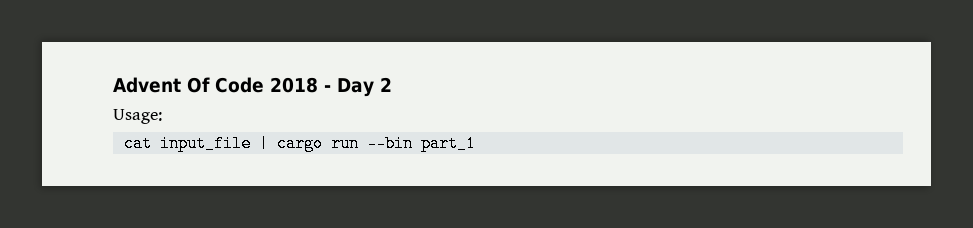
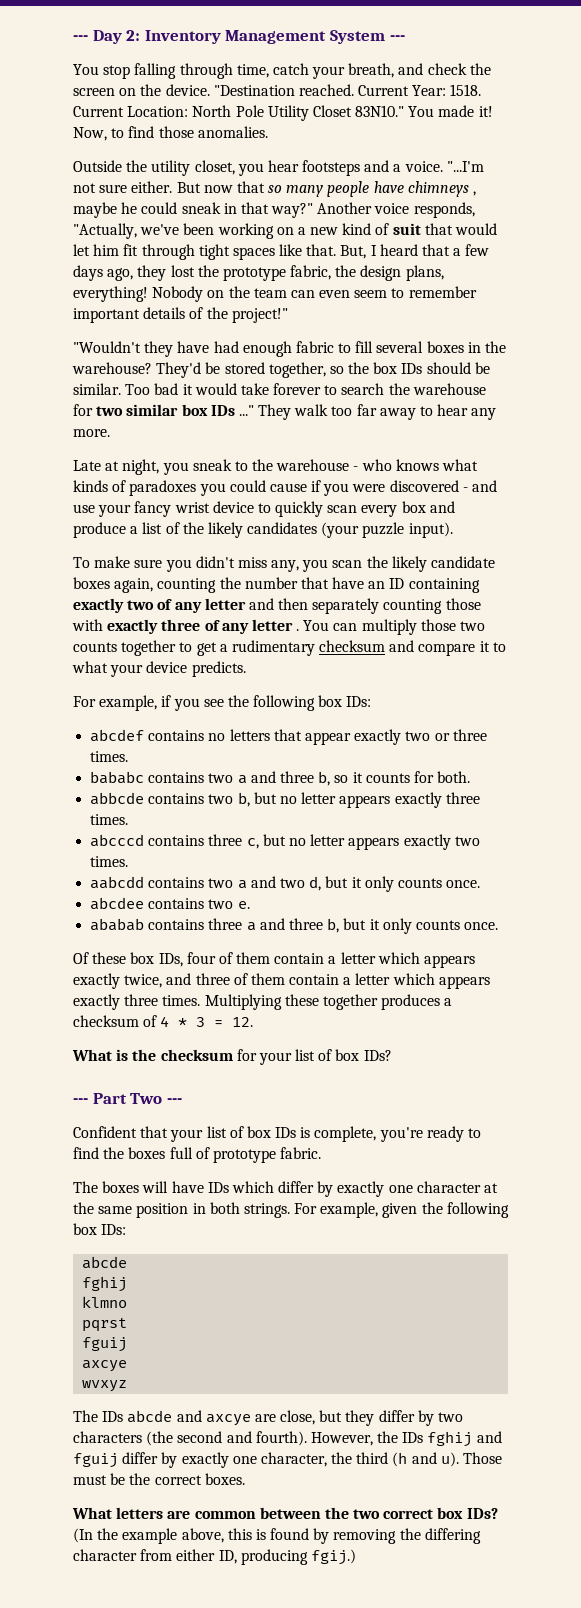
[113,77,392,97] [113,109,162,124] [123,135,476,152] Advent Of Code 2018 - Day 2 // Usage: // cat input_file | cargo run --bin part_1 -> [73,30,405,44] [73,63,491,79] [73,84,482,96] [73,105,493,121] [73,126,268,141] [73,160,484,176] [73,181,477,197] [73,202,475,218] [73,223,498,239] [73,244,490,260] [73,265,444,281] [73,286,477,302] [73,307,288,323] [73,341,507,357] [72,362,490,378] [73,383,486,395] [73,404,497,420] [73,429,110,437] [73,459,479,475] [73,480,498,496] [73,501,455,517] [73,522,453,538] [73,556,496,572] [73,577,480,593] [73,598,481,614] [72,619,486,635] [73,640,506,656] [72,661,246,677] [73,695,372,711] [90,729,487,745] [90,751,129,762] [90,771,471,786] [90,792,480,808] [90,814,129,825] [90,834,480,850] [90,856,129,867] [90,876,481,892] [90,897,250,910] [90,918,499,934] [73,952,476,968] [73,973,490,989] [73,994,453,1010] [73,1015,254,1027] [72,1049,392,1065] [73,1093,182,1104] [73,1126,482,1142] [73,1147,322,1163] [73,1181,499,1197] [73,1202,509,1218] [73,1223,127,1235] [82,1256,128,1269] [82,1276,128,1292] [82,1296,128,1308] [82,1318,128,1332] [82,1337,128,1352] [82,1360,128,1372] [82,1380,128,1392] [73,1410,464,1426] [73,1431,502,1447] [73,1452,503,1468] [73,1473,245,1485] [72,1507,498,1519] [73,1528,481,1544] [73,1549,356,1565] --- Day 2: Inventory Management System --- // You stop falling through time, catch your breath, and check the screen on the device. "Destination reached. Current Year: 1518. Current Location: North Pole Utility Closet 83N10." You made it! Now, to find those anomalies. // Outside the utility closet, you hear footsteps and a voice. "...I'm not sure either. But now that so many people have chimneys , maybe he could sneak in that way?" Another voice responds, "Actually, we've been working on a new kind of suit that would let him fit through tight spaces like that. But, I heard that a few days ago, they lost the prototype fabric, the design plans, everything! Nobody on the team can even seem to remember important details of the project!" // "Wouldn't they have had enough fabric to fill several boxes in the warehouse? They'd be stored together, so the box IDs should be similar. Too bad it would take forever to search the warehouse for two similar box IDs ..." They walk too far away to hear any more. // Late at night, you sneak to the warehouse - who knows what kinds of paradoxes you could cause if you were discovered - and use your fancy wrist device to quickly scan every box and produce a list of the likely candidates (your puzzle input). // To make sure you didn't miss any, you scan the likely candidate boxes again, counting the number that have an ID containing exactly two of any letter and then separately counting those with exactly three of any letter . You can multiply those two counts together to get a rudimentary checksum and compare it to what your device predicts. // For example, if you see the following box IDs: // abcdef contains no letters that appear exactly two or three times. // bababc contains two a and three b, so it counts for both. // abbcde contains two b, but no letter appears exactly three times. // abcccd contains three c, but no letter appears exactly two times. // aabcdd contains two a and two d, but it only counts once. // abcdee contains two e. // ababab contains three a and three b, but it only counts once. // Of these box IDs, four of them contain a letter which appears exactly twice, and three of them contain a letter which appears exactly three times. Multiplying these together produces a checksum of 4 * 3 = 12. // What is the checksum for your list of box IDs? // --- Part Two --- // Confident that your list of box IDs is complete, you're ready to find the boxes full of prototype fabric. // The boxes will have IDs which differ by exactly one character at the same position in both strings. For example, given the following box IDs: // abcde // fghij // klmno // pqrst // fguij // axcye // wvxyz // The IDs abcde and axcye are close, but they differ by two characters (the second and fourth). However, the IDs fghij and fguij differ by exactly one character, the third (h and u). Those must be the correct boxes. // What letters are common between the two correct box IDs? (In the example above, this is found by removing the differing character from either ID, producing fgij.)

